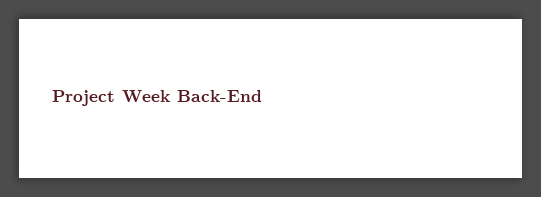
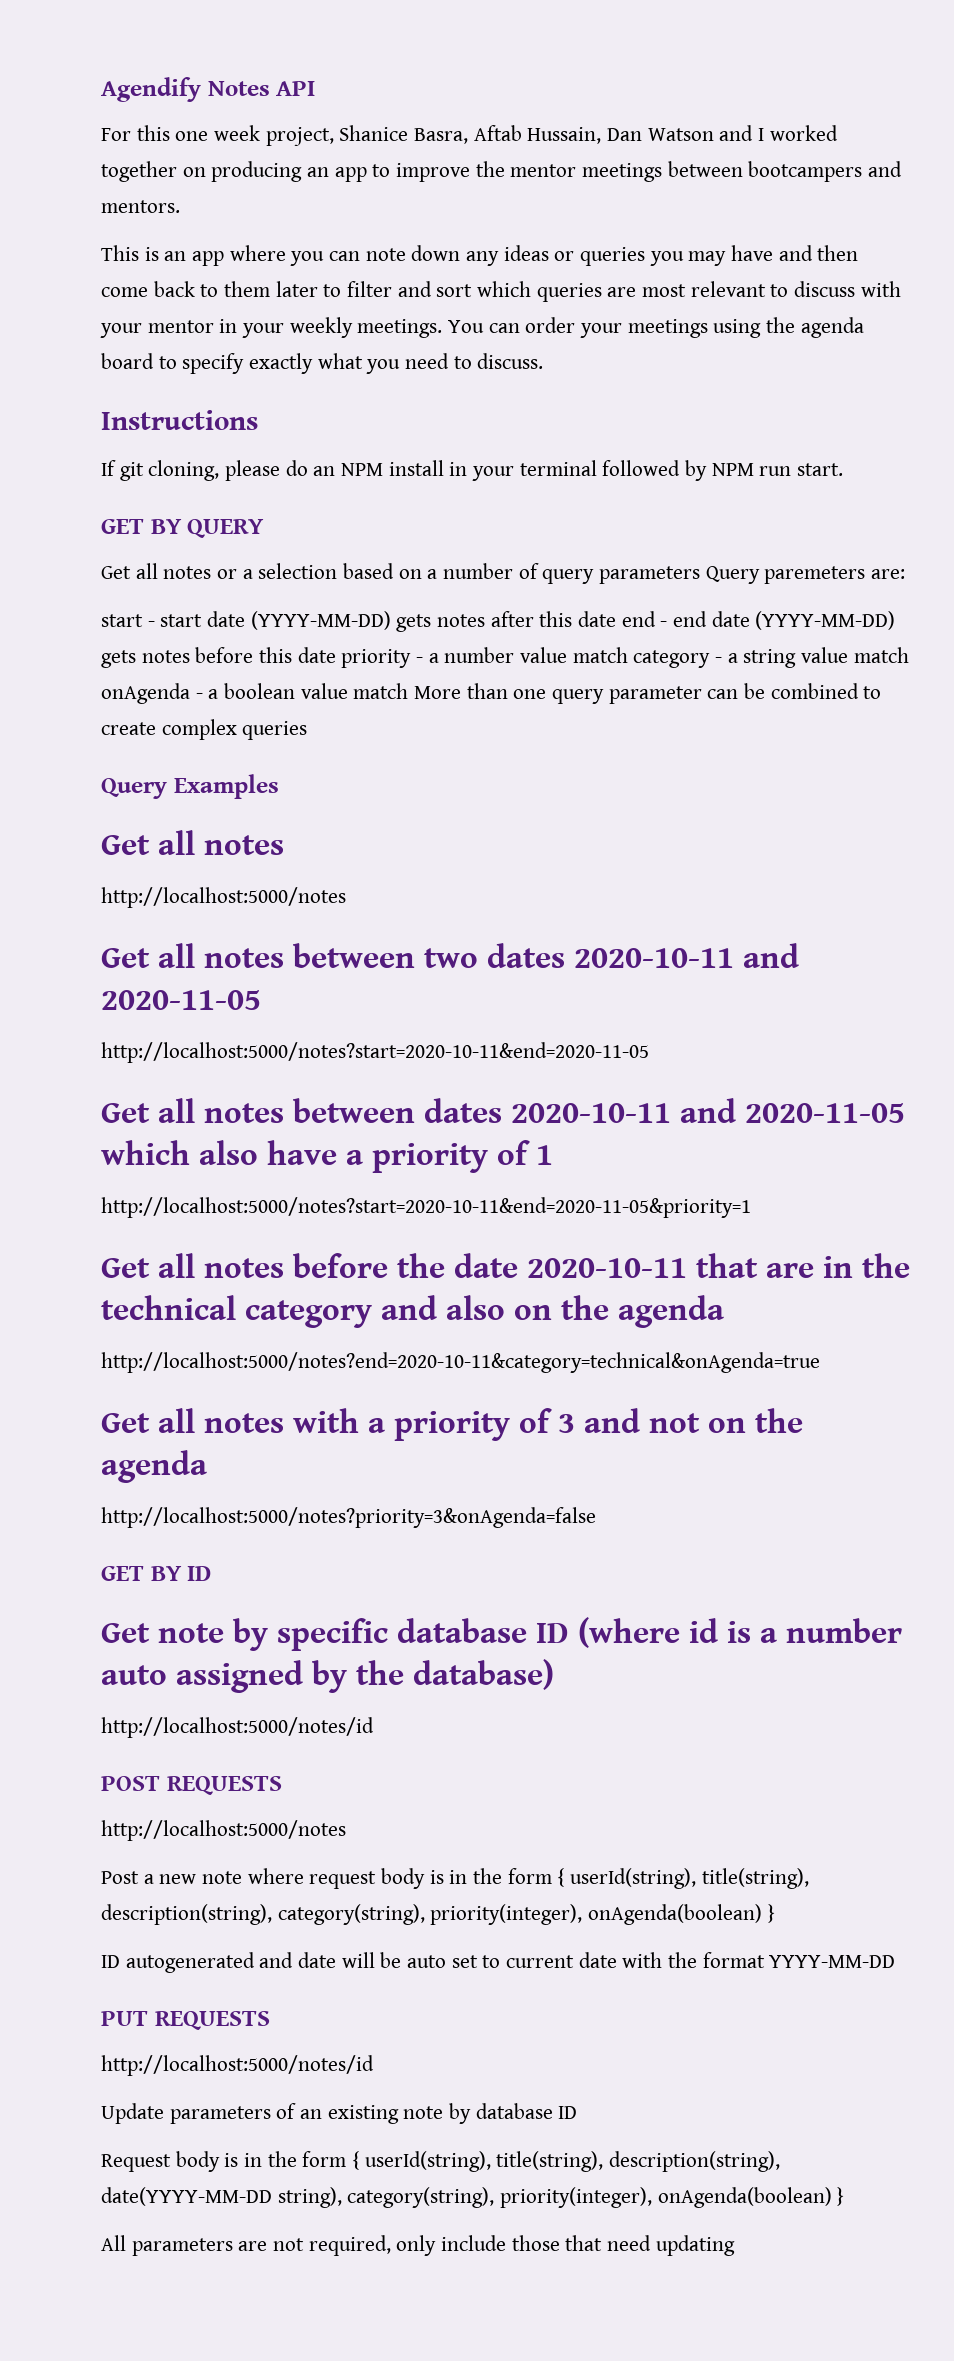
[52,90,262,106] Project Week Back-End -> [101,77,316,102] [101,125,838,146] [101,161,903,182] [101,200,180,213] [101,245,859,266] [101,281,901,302] [100,317,864,338] [101,353,544,374] [101,410,258,430] [101,460,844,481] [101,519,265,538] [101,563,906,584] [101,611,896,632] [101,647,909,668] [101,683,882,704] [101,719,308,740] [101,774,279,799] [101,830,284,855] [101,887,346,908] [101,943,799,968] [101,990,261,1010] [101,1042,649,1063] [101,1098,905,1123] [101,1140,553,1173] [101,1197,751,1218] [101,1253,910,1278] [101,1295,724,1328] [101,1352,820,1373] [101,1408,803,1441] [101,1450,207,1483] [101,1507,596,1528] [101,1566,212,1581] [101,1617,902,1651] [101,1659,554,1693] [101,1717,374,1738] [101,1776,282,1795] [101,1820,346,1841] [101,1868,809,1889] [101,1904,775,1925] [101,1952,896,1973] [101,2011,270,2030] [101,2055,374,2076] [101,2103,578,2124] [101,2151,781,2172] [101,2187,845,2208] [101,2235,735,2256] Agendify Notes API // For this one week project, Shanice Basra, Aftab Hussain, Dan Watson and I worked together on producing an app to improve the mentor meetings between bootcampers and mentors. // This is an app where you can note down any ideas or queries you may have and then come back to them later to filter and sort which queries are most relevant to discuss with your mentor in your weekly meetings. You can order your meetings using the agenda board to specify exactly what you need to discuss. // Instructions // If git cloning, please do an NPM install in your terminal followed by NPM run start. // GET BY QUERY // Get all notes or a selection based on a number of query parameters Query paremeters are: // start - start date (YYYY-MM-DD) gets notes after this date end - end date (YYYY-MM-DD) gets notes before this date priority - a number value match category - a string value match onAgenda - a boolean value match More than one query parameter can be combined to create complex queries // Query Examples // Get all notes // http://localhost:5000/notes // Get all notes between two dates 2020-10-11 and 2020-11-05 // http://localhost:5000/notes?start=2020-10-11&end=2020-11-05 // Get all notes between dates 2020-10-11 and 2020-11-05 which also have a priority of 1 // http://localhost:5000/notes?start=2020-10-11&end=2020-11-05&priority=1 // Get all notes before the date 2020-10-11 that are in the technical category and also on the agenda // http://localhost:5000/notes?end=2020-10-11&category=technical&onAgenda=true // Get all notes with a priority of 3 and not on the agenda // http://localhost:5000/notes?priority=3&onAgenda=false // GET BY ID // Get note by specific database ID (where id is a number auto assigned by the database) // http://localhost:5000/notes/id // POST REQUESTS // http://localhost:5000/notes // Post a new note where request body is in the form { userId(string), title(string), description(string), category(string), priority(integer), onAgenda(boolean) } // ID autogenerated and date will be auto set to current date with the format YYYY-MM-DD // PUT REQUESTS // http://localhost:5000/notes/id // Update parameters of an existing note by database ID // Request body is in the form { userId(string), title(string), description(string), date(YYYY-MM-DD string), category(string), priority(integer), onAgenda(boolean) } // All parameters are not required, only include those that need updating

